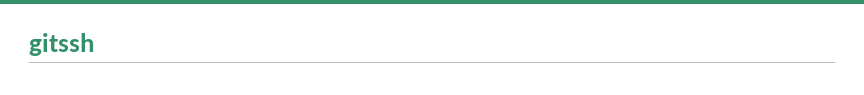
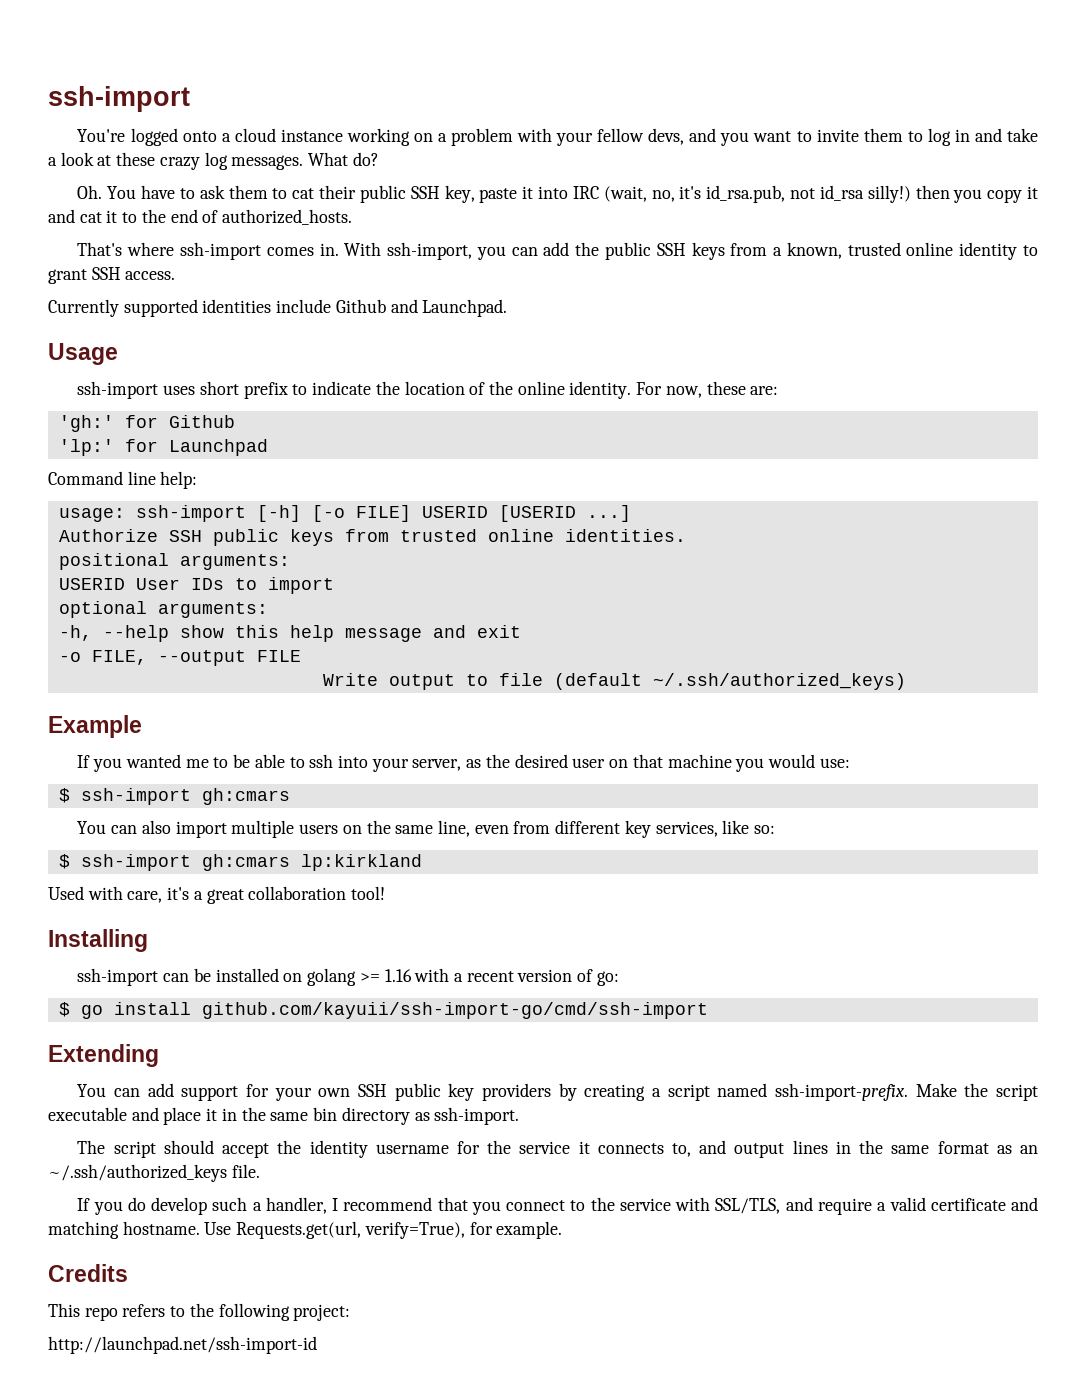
[29,33,94,56] gitssh -> [48,86,190,112] [77,128,1038,146] [48,152,379,170] [77,185,1039,203] [48,209,353,225] [77,242,1039,260] [48,267,176,284] [48,299,508,317] [48,343,118,365] [77,381,779,399] [58,415,235,432] [58,439,268,456] [48,471,198,489] [58,505,631,522] [58,529,686,546] [58,553,290,570] [58,577,334,594] [58,601,268,618] [58,625,521,642] [58,650,301,666] [322,673,906,690] [48,715,142,738] [77,754,850,772] [58,788,290,805] [77,820,776,838] [58,854,422,871] [48,886,386,904] [48,929,148,952] [77,968,619,986] [58,1002,708,1019] [48,1044,159,1067] [77,1083,1039,1101] [48,1107,520,1125] [77,1140,1038,1158] [48,1164,260,1182] [77,1197,1038,1215] [48,1221,563,1239] [48,1264,128,1282] [48,1303,351,1321] [48,1336,317,1354] ssh-import // You're logged onto a cloud instance working on a problem with your fellow devs, and you want to invite them to log in and take a look at these crazy log messages. What do? // Oh. You have to ask them to cat their public SSH key, paste it into IRC (wait, no, it's id_rsa.pub, not id_rsa silly!) then you copy it and cat it to the end of authorized_hosts. // That's where ssh-import comes in. With ssh-import, you can add the public SSH keys from a known, trusted online identity to grant SSH access. // Currently supported identities include Github and Launchpad. // Usage // ssh-import uses short prefix to indicate the location of the online identity. For now, these are: // 'gh:' for Github // 'lp:' for Launchpad // Command line help: // usage: ssh-import [-h] [-o FILE] USERID [USERID ...] // Authorize SSH public keys from trusted online identities. // positional arguments: // USERID User IDs to import // optional arguments: // -h, --help show this help message and exit // -o FILE, --output FILE // Write output to file (default ~/.ssh/authorized_keys) // Example // If you wanted me to be able to ssh into your server, as the desired user on that machine you would use: // $ ssh-import gh:cmars // You can also import multiple users on the same line, even from different key services, like so: // $ ssh-import gh:cmars lp:kirkland // Used with care, it's a great collaboration tool! // Installing // ssh-import can be installed on golang >= 1.16 with a recent version of go: // $ go install github.com/kayuii/ssh-import-go/cmd/ssh-import // Extending // You can add support for your own SSH public key providers by creating a script named ssh-import-prefix. Make the script executable and place it in the same bin directory as ssh-import. // The script should accept the identity username for the service it connects to, and output lines in the same format as an ~/.ssh/authorized_keys file. // If you do develop such a handler, I recommend that you connect to the service with SSL/TLS, and require a valid certificate and matching hostname. Use Requests.get(url, verify=True), for example. // Credits // This repo refers to the following project: // http://launchpad.net/ssh-import-id

